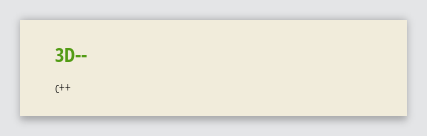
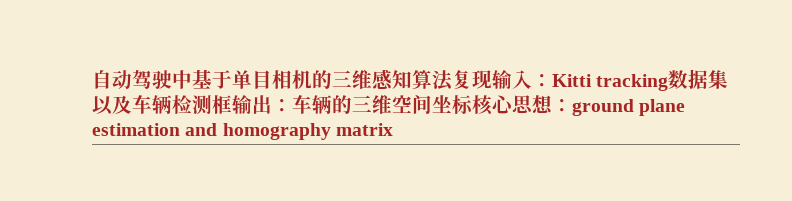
[55,48,87,62] [55,84,71,93] 3D-- // c++ -> [92,69,729,91] [92,94,686,116] [92,123,393,140] 自动驾驶中基于单目相机的三维感知算法复现输入：Kitti tracking数据集以及车辆检测框输出：车辆的三维空间坐标核心思想：ground plane estimation and homography matrix

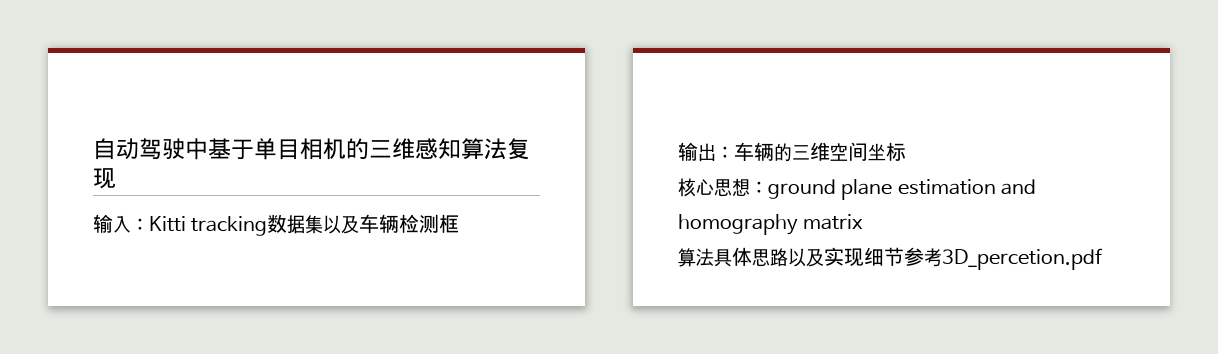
(492, 79) none -> (116, 178) //
(232, 104) none -> (460, 223) //
(473, 105) none -> (906, 151) //
(393, 129) none -> [678,247,1102,270] // 算法具体思路以及实现细节参考3D_percetion.pdf

